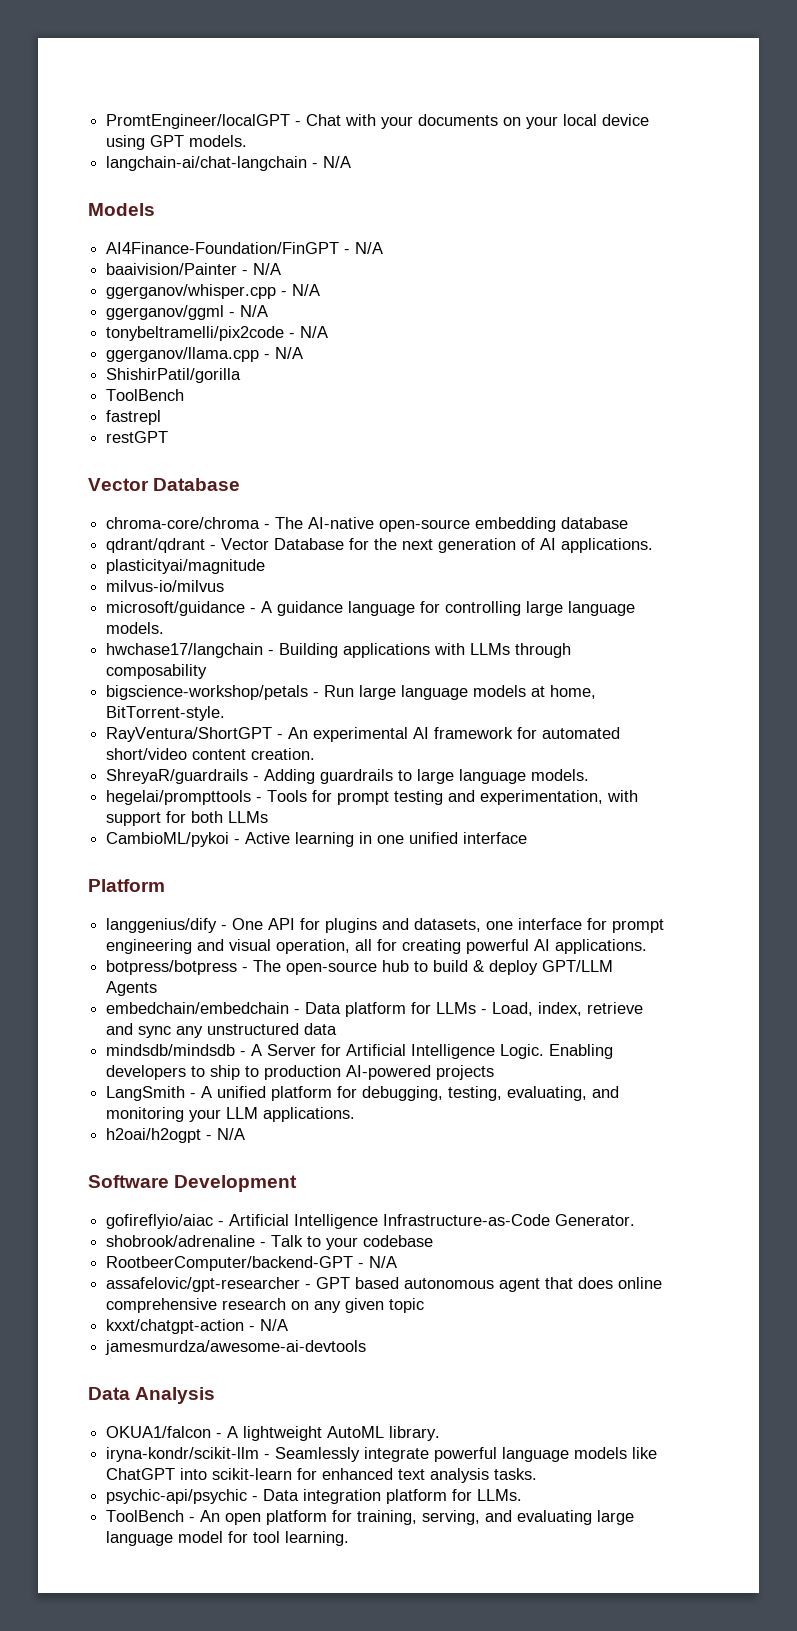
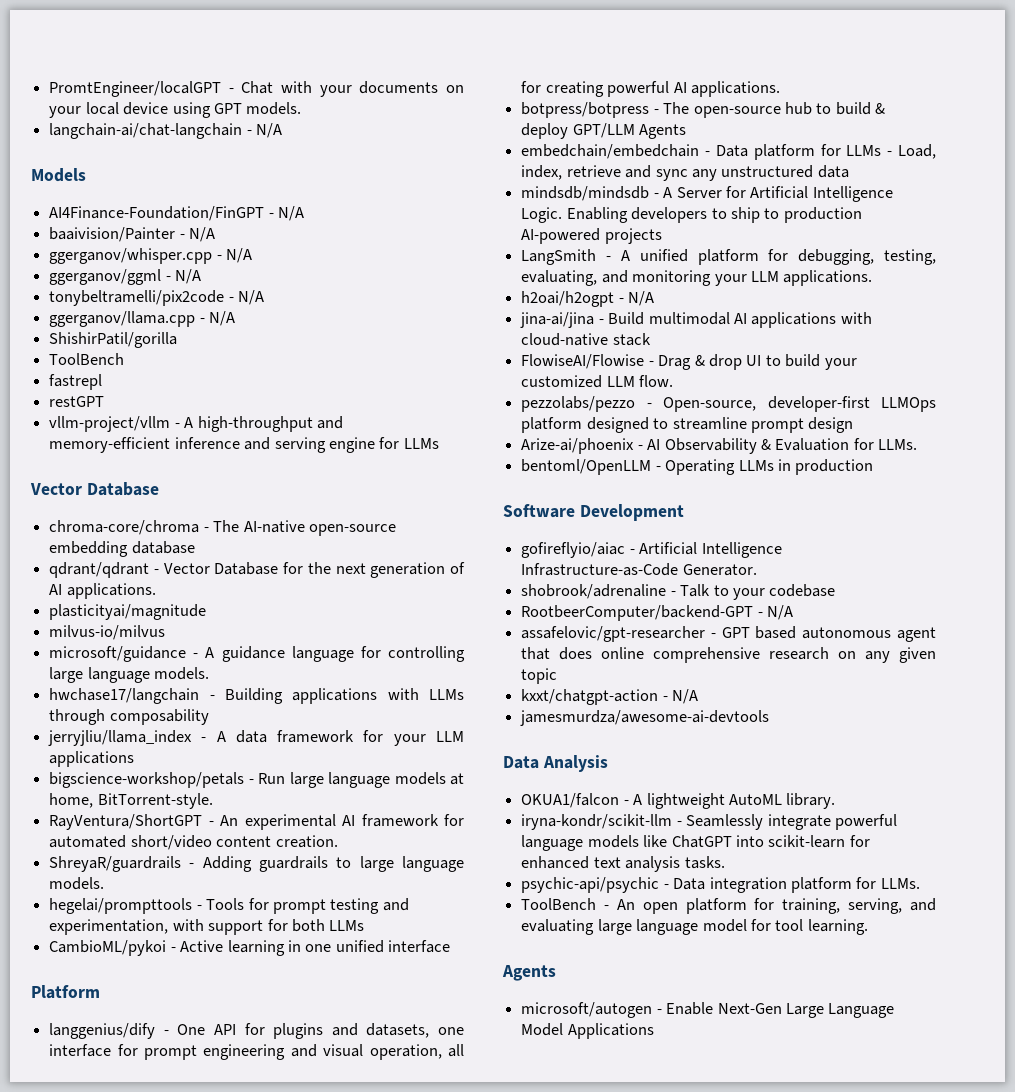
(169, 437) none -> [49,416,343,432] [49,437,439,453] // vllm-project/vllm - A high-throughput and memory-efficient inference and serving engine for LLMs
(208, 671) none -> [48,730,464,746] [49,751,135,767] // jerryjliu/llama_index - A data framework for your LLM applications
(246, 1134) none -> [520,312,872,328] [521,333,651,346] [521,354,857,370] [521,375,674,388] [521,396,936,412] [521,417,854,433] [521,438,918,454] [521,459,874,475] // jina-ai/jina - Build multimodal AI applications with cloud-native stack // FlowiseAI/Flowise - Drag & drop UI to build your customized LLM flow. // pezzolabs/pezzo - Open-source, developer-first LLMOps platform designed to streamline prompt design // Arize-ai/phoenix - AI Observability & Evaluation for LLMs. // bentoml/OpenLLM - Operating LLMs in production
(350, 1538) none -> [502,965,556,981] [521,1002,895,1018] [521,1023,654,1039] // Agents // microsoft/autogen - Enable Next-Gen Large Language Model Applications

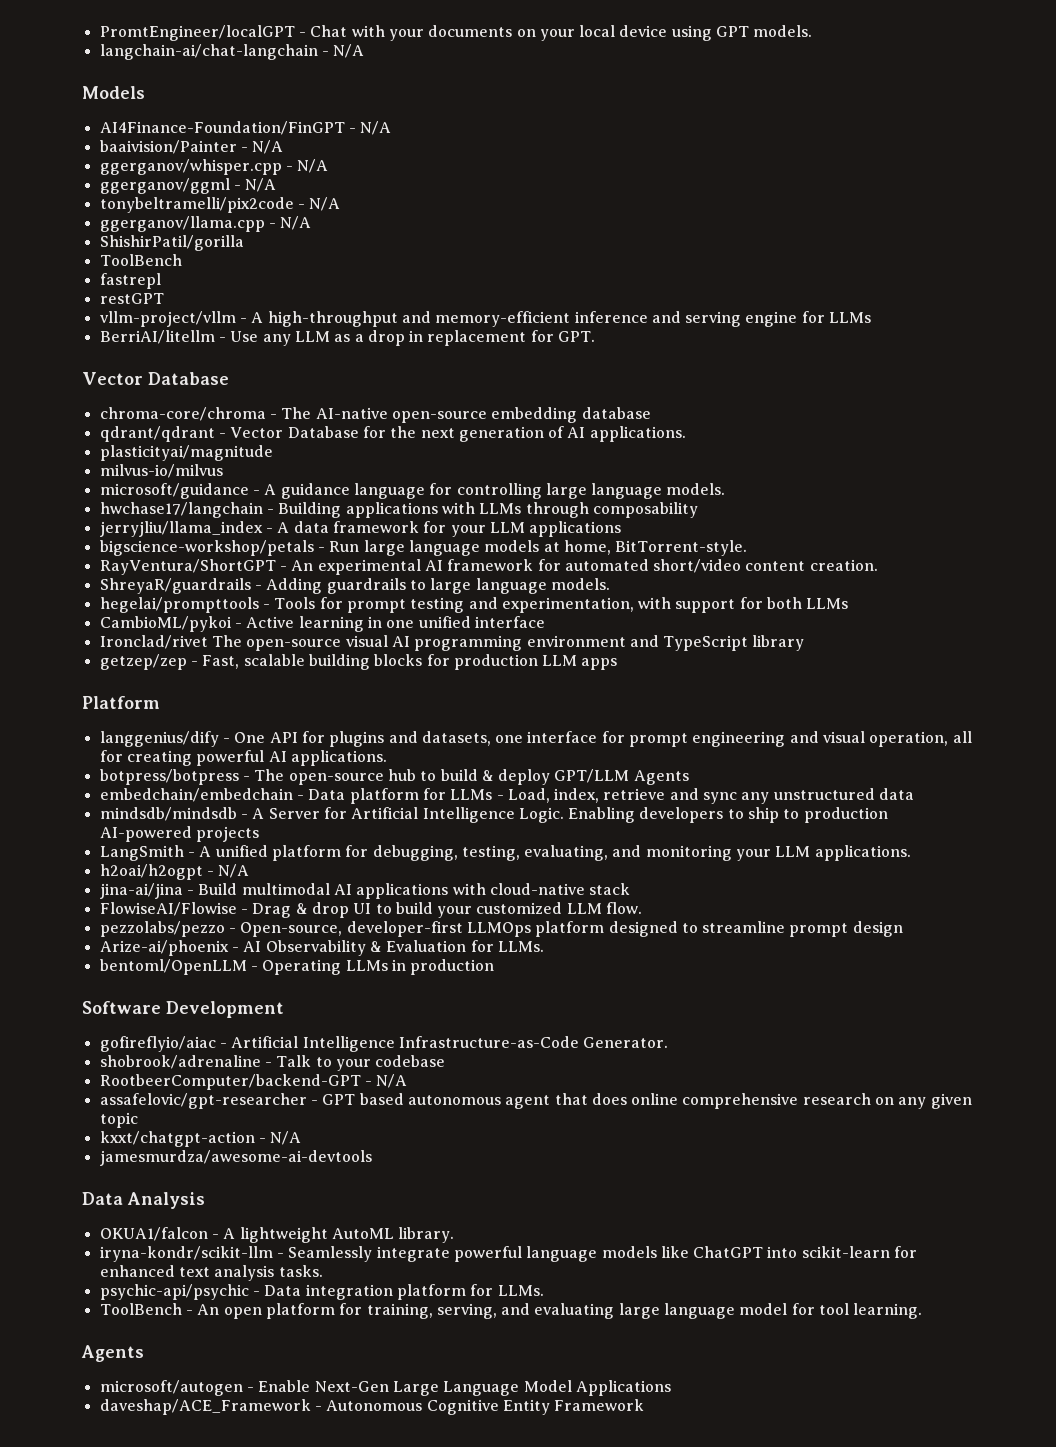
(439, 443) none -> [99,330,596,346] // BerriAI/litellm - Use any LLM as a drop in replacement for GPT.
(451, 946) none -> [99,635,805,651] [99,654,618,670] // Ironclad/rivet The open-source visual AI programming environment and TypeScript library // getzep/zep - Fast, scalable building blocks for production LLM apps
(654, 1031) none -> [99,1399,645,1415] // daveshap/ACE_Framework - Autonomous Cognitive Entity Framework

